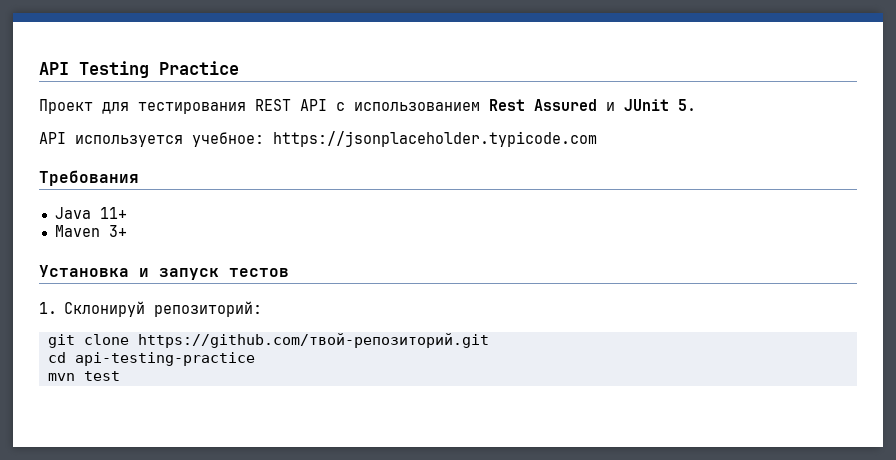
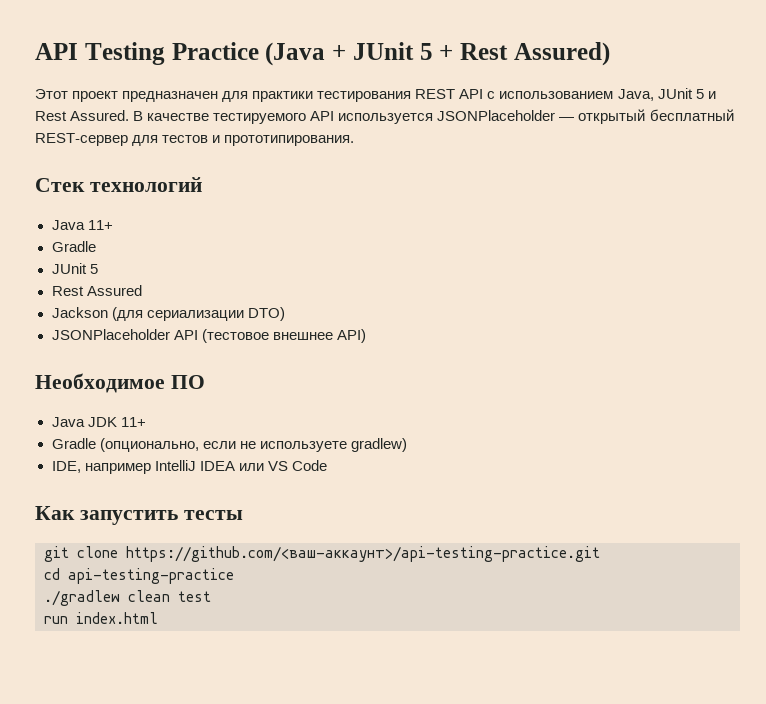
[39,99,129,114] // Проект для -> [265,42,610,66] [35,89,314,102] (Java + JUnit 5 + Rest Assured) // Этот проект предназначен для практики
[489,99,696,111] [39,131,597,147] [39,170,139,186] [54,207,127,219] [54,225,127,237] [39,265,289,280] [39,301,263,317] Rest Assured и JUnit 5. // API используется учебное: https://jsonplaceholder.typicode.com // Требования // Java 11+ // Maven 3+ // Установка и запуск тестов // 1. Склонируй репозиторий: -> [617,88,716,101] [35,109,734,124] [35,133,355,146] [35,177,202,192] [51,220,113,230] [51,241,96,252] [51,263,98,274] [51,285,142,296] [51,307,285,321] [51,329,366,343] [35,373,205,393] [51,417,146,427] [51,438,407,452] [51,460,327,474] [35,506,243,525] Java, JUnit 5 и Rest Assured. В качестве тестируемого API используется JSONPlaceholder — открытый бесплатный REST-сервер для тестов и прототипирования. // Стек технологий // Java 11+ // Gradle // JUnit 5 // Rest Assured // Jackson (для сериализации DTO) // JSONPlaceholder API (тестовое внешнее API) // Необходимое ПО // Java JDK 11+ // Gradle (опционально, если не используете gradlew) // IDE, например IntelliJ IDEA или VS Code // Как запустить тесты
[137,333,489,348] https://github.com/твой-репозиторий.git -> [126,546,600,562] https://github.com/<ваш-аккаунт>/api-testing-practice.git
[47,373,75,381] mvn -> [44,590,170,606] ./gradlew clean
(120, 376) none -> [44,612,158,624] // run index.html

